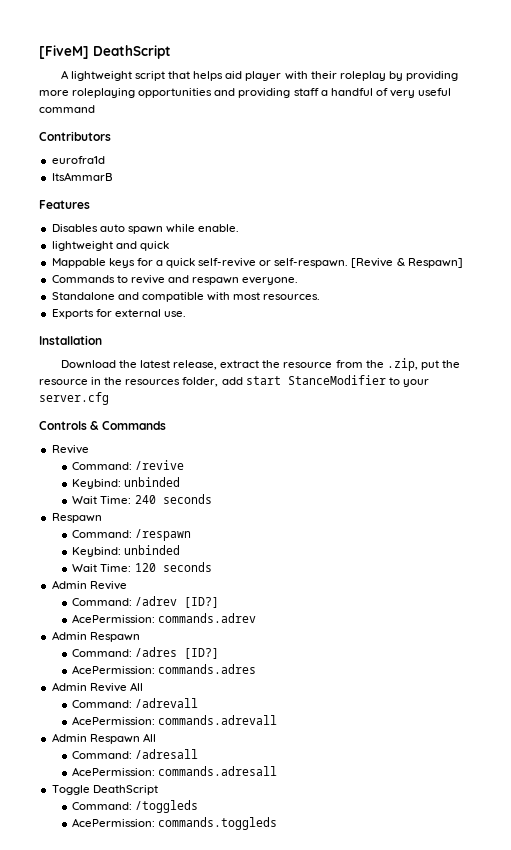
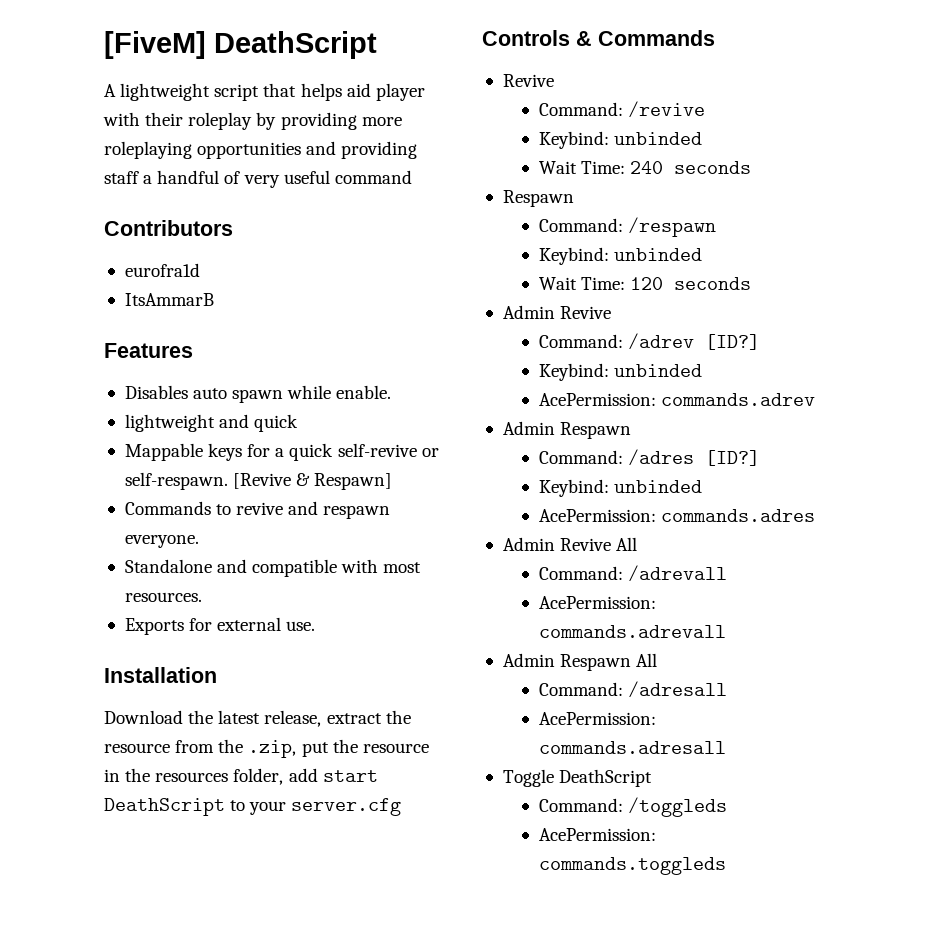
[287,375,386,385] StanceModifier -> [104,798,225,816] DeathScript
(220, 602) none -> [538,363,702,381] // Keybind: unbinded
(220, 653) none -> [538,479,702,497] // Keybind: unbinded

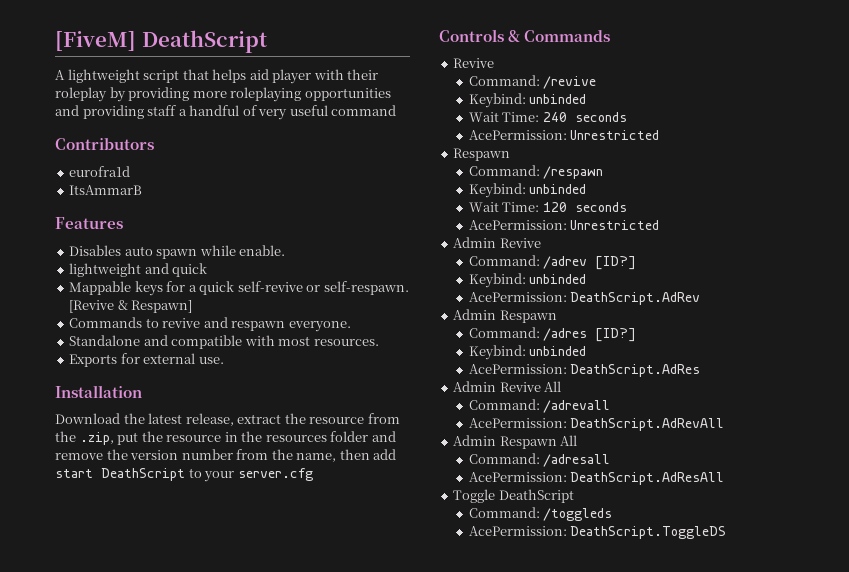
[233,768,284,785] folder, -> [330,431,396,442] [55,449,370,462] folder and remove the version number from the name, then
(751, 167) none -> [468,130,660,140] // AcePermission: Unrestricted
(751, 283) none -> [468,220,660,230] // AcePermission: Unrestricted
[660,393,815,406] commands.adrev -> [570,292,701,305] DeathScript.AdRev
[660,509,815,522] commands.adres -> [570,364,701,377] DeathScript.AdRes
[538,625,726,638] commands.adrevall -> [570,418,725,431] DeathScript.AdRevAll
[538,741,726,754] commands.adresall -> [570,472,725,485] DeathScript.AdResAll
[538,857,726,875] commands.toggleds -> [570,526,727,539] DeathScript.ToggleDS

